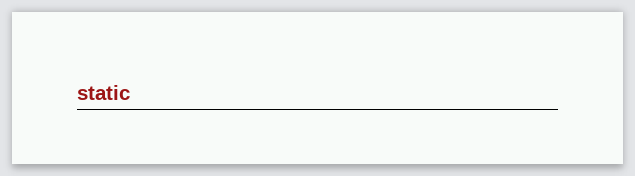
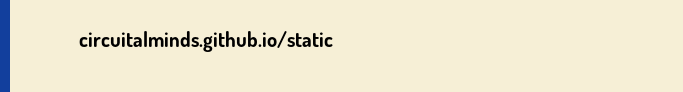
[77,85,130,100] static -> [79,31,333,52] circuitalminds.github.io/static

